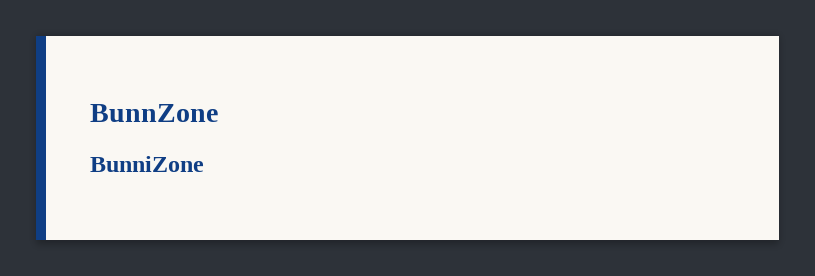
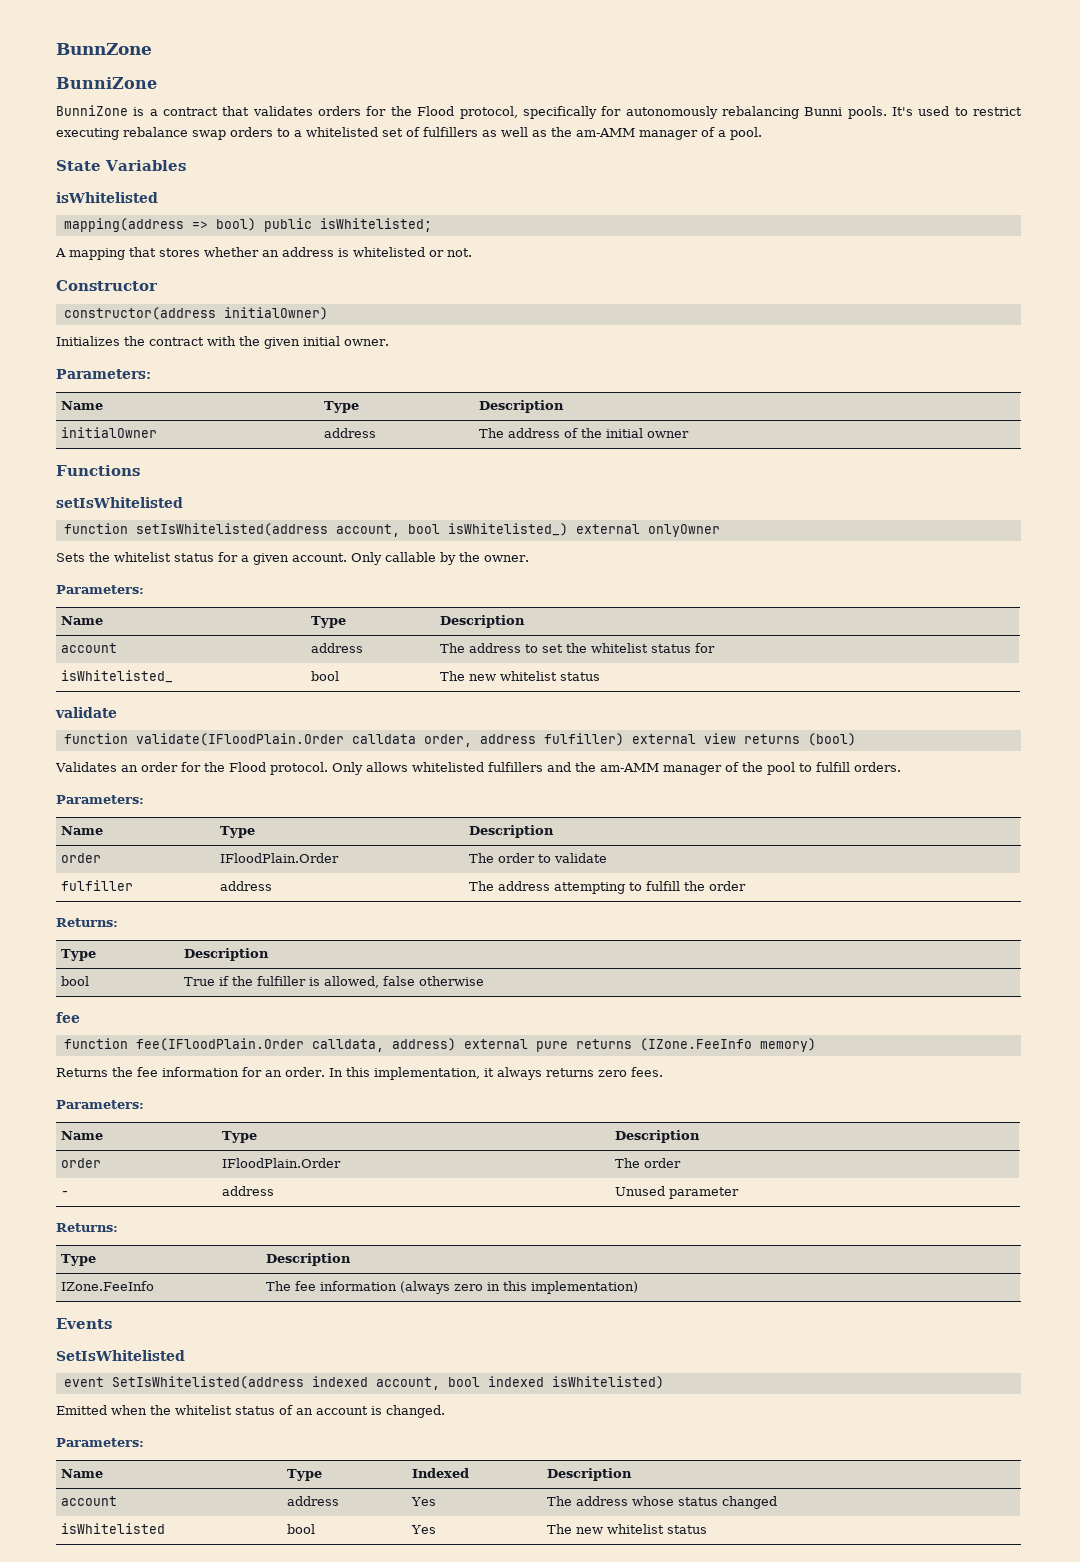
(204, 164) none -> [56,105,1023,119] [56,127,762,140] [56,160,186,171] [56,192,158,203] [63,218,432,232] [55,247,472,260] [56,280,158,291] [63,307,328,320] [56,336,389,349] [56,369,151,379] [61,401,104,410] [324,401,360,413] [479,400,565,413] [61,427,158,438] [324,428,377,438] [479,428,690,438] [56,465,140,476] [56,497,183,508] [63,523,720,537] [56,552,529,565] [56,585,144,594] [61,616,104,625] [311,616,347,628] [440,615,526,628] [61,643,118,653] [311,643,364,653] [440,643,716,653] [61,670,174,683] [311,671,340,681] [440,671,601,681] [55,707,117,718] [63,733,856,747] [55,762,901,775] [56,795,144,804] [61,826,104,835] [220,826,256,838] [469,825,555,838] [61,853,102,863] [220,853,340,863] [469,853,608,863] [61,880,134,891] [220,881,273,891] [469,881,747,894] [56,918,118,927] [61,949,97,961] [184,948,270,961] [61,976,90,986] [184,976,485,988] [56,1012,80,1023] [63,1038,816,1052] [56,1067,663,1080] [56,1100,144,1109] [61,1131,104,1140] [222,1131,258,1143] [615,1130,701,1143] [61,1158,102,1168] [222,1158,342,1168] [615,1158,682,1168] [61,1191,70,1196] [222,1186,275,1196] [615,1186,740,1199] [56,1223,118,1232] [61,1254,97,1266] [266,1253,352,1266] [61,1281,155,1291] [266,1281,639,1294] [56,1318,112,1329] [56,1350,185,1361] [63,1376,664,1390] [56,1405,445,1418] [56,1438,144,1447] [61,1469,104,1478] [287,1469,323,1481] [412,1468,470,1478] [547,1468,633,1481] [61,1496,118,1506] [287,1496,340,1506] [411,1497,437,1506] [547,1496,778,1509] [61,1523,166,1534] [287,1524,316,1534] [411,1525,437,1534] [547,1524,708,1534] // BunniZone is a contract that validates orders for the Flood protocol, specifically for autonomously rebalancing Bunni pools. It's used to restrict executing rebalance swap orders to a whitelisted set of fulfillers as well as the am-AMM manager of a pool. // State Variables // isWhitelisted // mapping(address => bool) public isWhitelisted; // A mapping that stores whether an address is whitelisted or not. // Constructor // constructor(address initialOwner) // Initializes the contract with the given initial owner. // Parameters: // Name | Type | Description // initialOwner | address | The address of the initial owner // Functions // setIsWhitelisted // function setIsWhitelisted(address account, bool isWhitelisted_) external onlyOwner // Sets the whitelist status for a given account. Only callable by the owner. // Parameters: // Name | Type | Description // account | address | The address to set the whitelist status for // isWhitelisted_ | bool | The new whitelist status // validate // function validate(IFloodPlain.Order calldata order, address fulfiller) external view returns (bool) // Validates an order for the Flood protocol. Only allows whitelisted fulfillers and the am-AMM manager of the pool to fulfill orders. // Parameters: // Name | Type | Description // order | IFloodPlain.Order | The order to validate // fulfiller | address | The address attempting to fulfill the order // Returns: // Type | Description // bool | True if the fulfiller is allowed, false otherwise // fee // function fee(IFloodPlain.Order calldata, address) external pure returns (IZone.FeeInfo memory) // Returns the fee information for an order. In this implementation, it always returns zero fees. // Parameters: // Name | Type | Description // order | IFloodPlain.Order | The order // - | address | Unused parameter // Returns: // Type | Description // IZone.FeeInfo | The fee information (always zero in this implementation) // Events // SetIsWhitelisted // event SetIsWhitelisted(address indexed account, bool indexed isWhitelisted) // Emitted when the whitelist status of an account is changed. // Parameters: // Name | Type | Indexed | Description // account | address | Yes | The address whose status changed // isWhitelisted | bool | Yes | The new whitelist status

